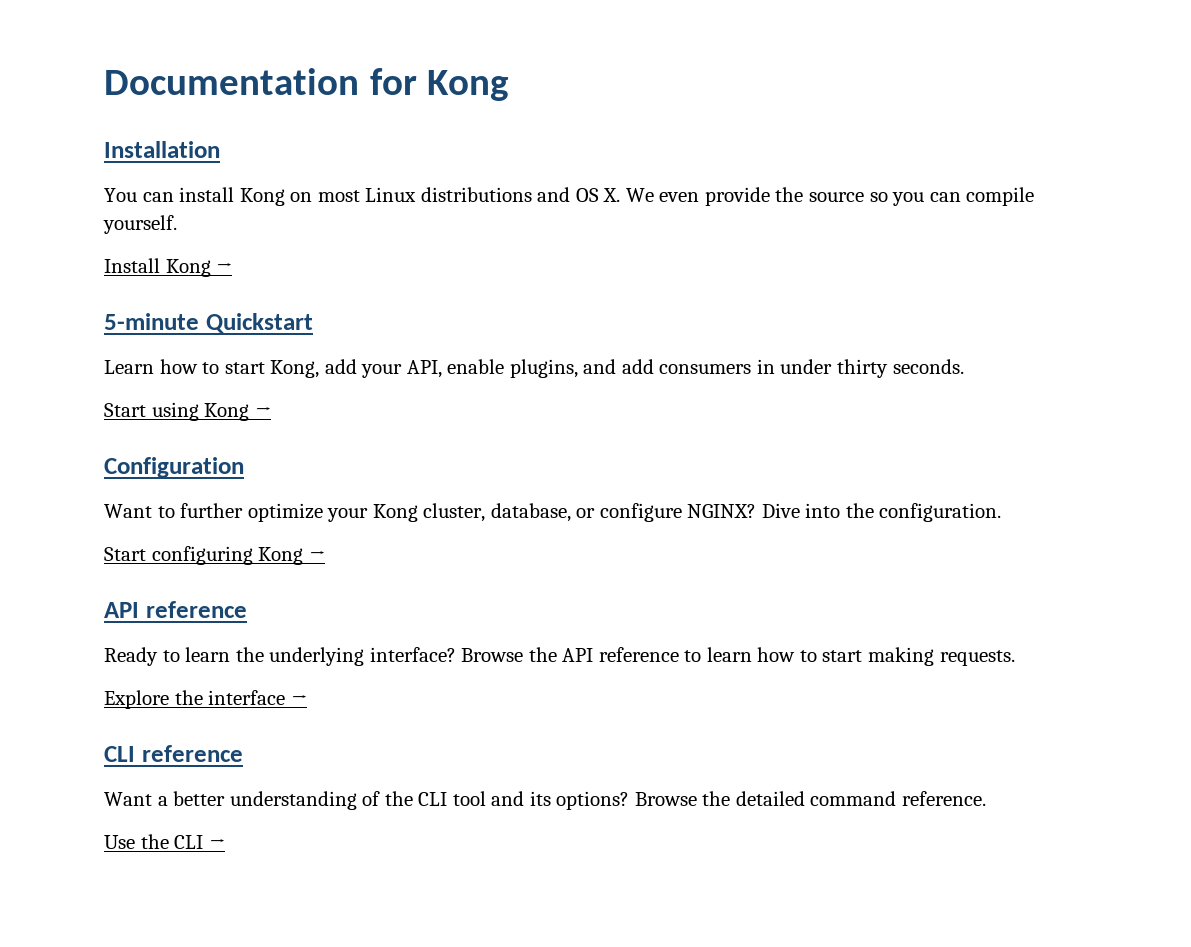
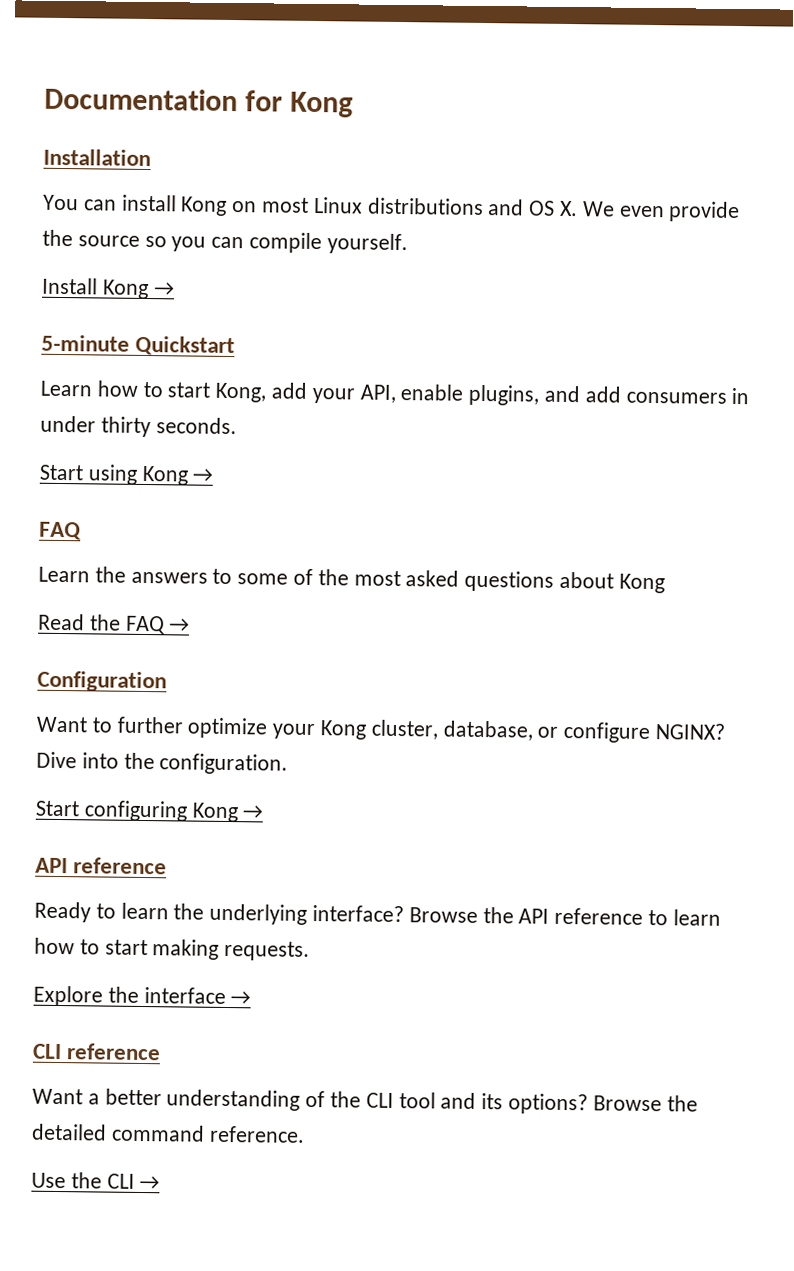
(271, 411) none -> [39,521,82,541] [38,566,665,594] [38,613,191,635] // FAQ // Learn the answers to some of the most asked questions about Kong // Read the FAQ →

